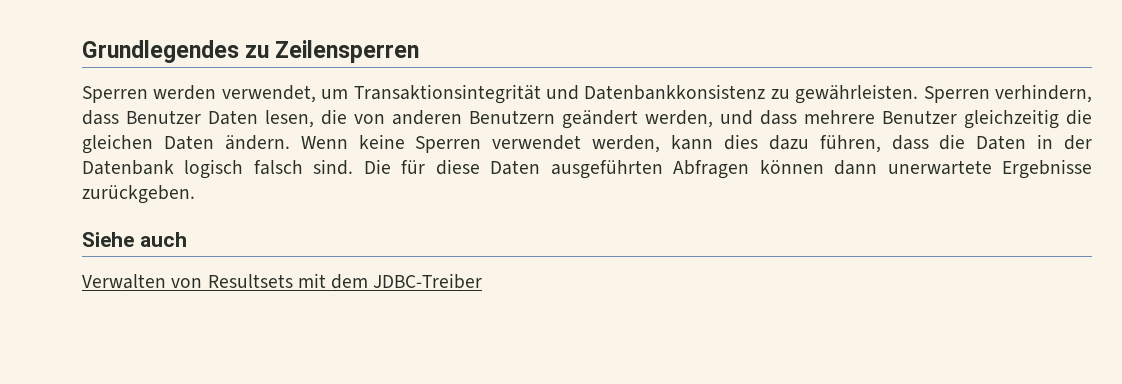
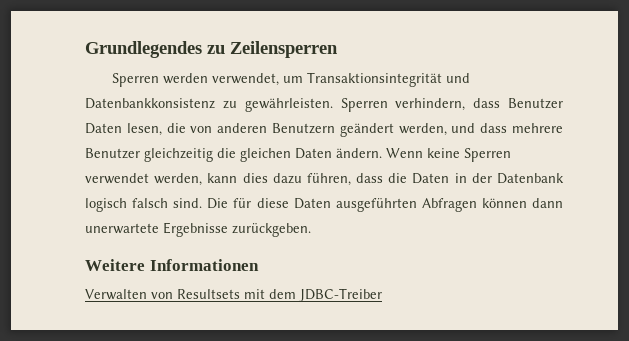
[82,232,187,247] Siehe auch -> [85,259,259,271] Weitere Informationen

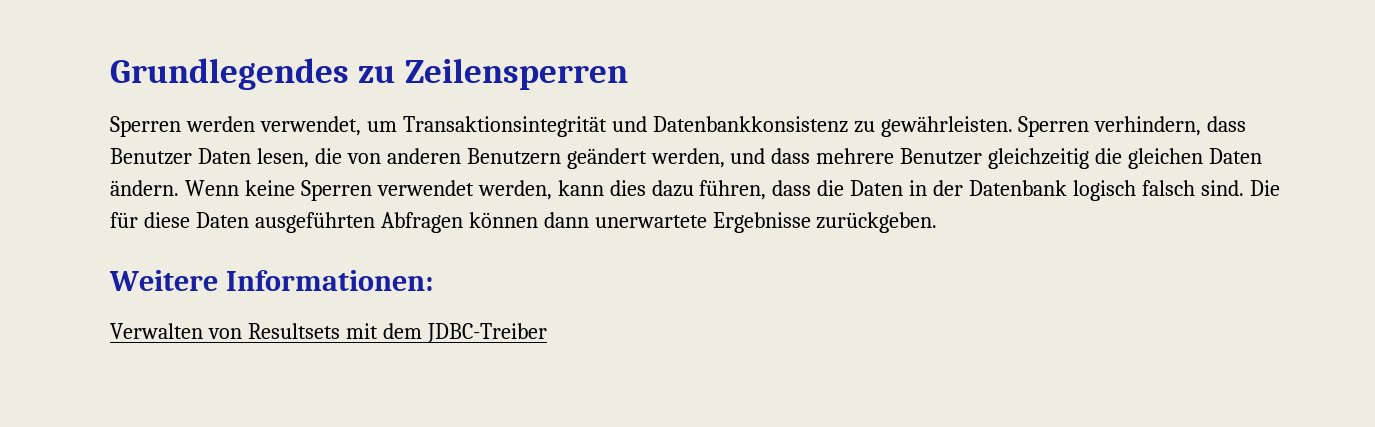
[149,259,259,271] Informationen -> [225,270,433,291] Informationen:

